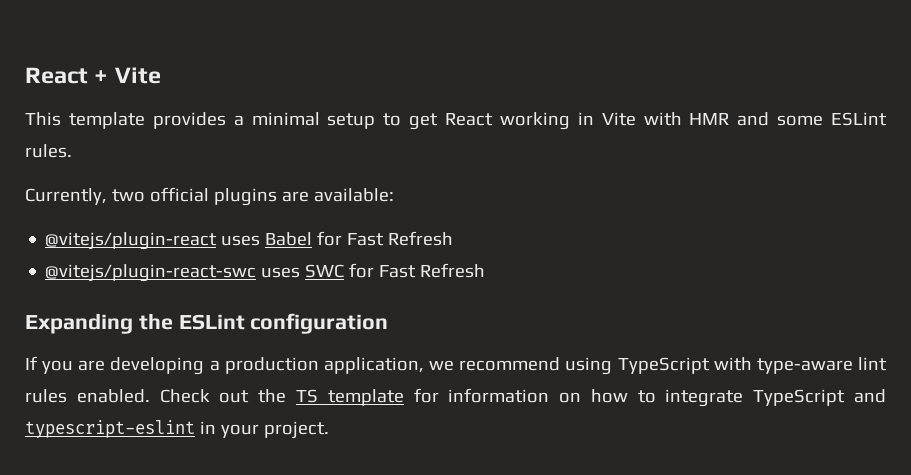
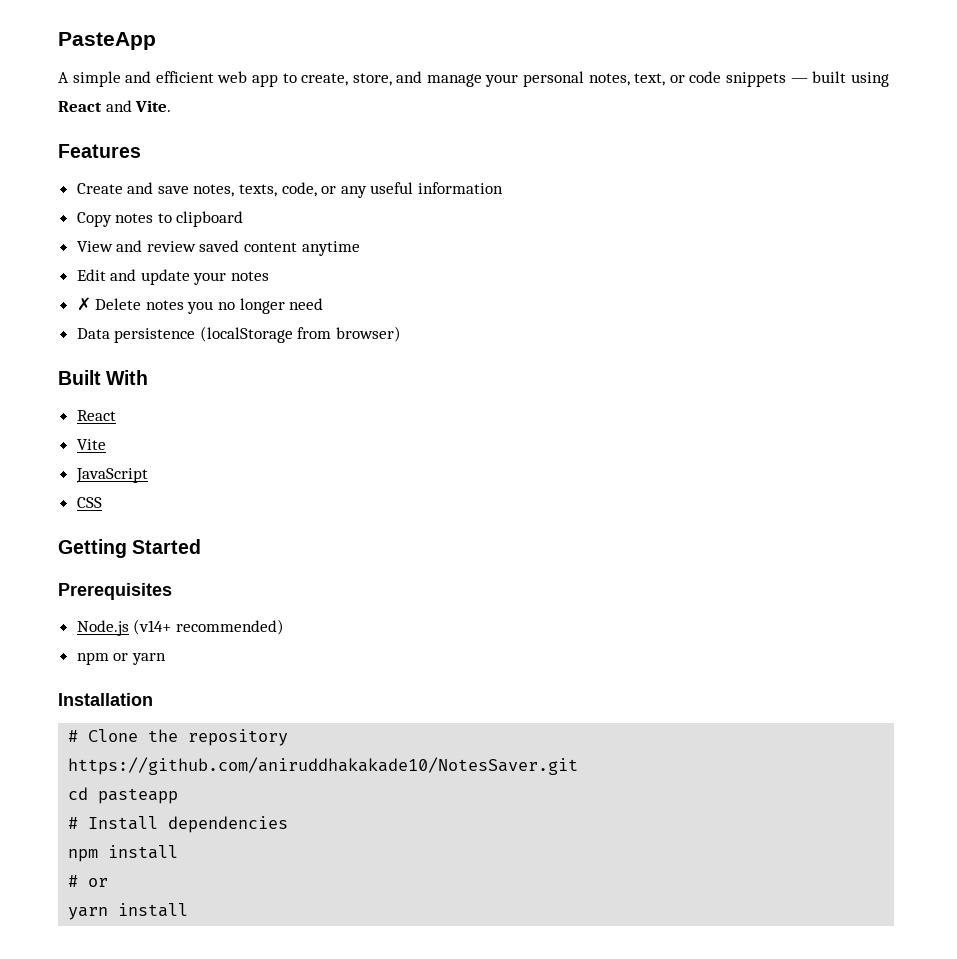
[25,67,161,84] [25,112,887,130] [25,144,72,158] [25,187,394,206] [45,231,454,250] [45,263,486,282] [25,313,389,334] [25,356,888,375] [25,388,887,407] [25,420,329,439] React + Vite // This template provides a minimal setup to get React working in Vite with HMR and some ESLint rules. // Currently, two official plugins are available: // @vitejs/plugin-react uses Babel for Fast Refresh // @vitejs/plugin-react-swc uses SWC for Fast Refresh // Expanding the ESLint configuration // If you are developing a production application, we recommend using TypeScript with type-aware lint rules enabled. Check out the TS template for information on how to integrate TypeScript and typescript-eslint in your project. -> [58,32,156,50] [58,71,889,87] [58,100,172,112] [58,144,141,158] [76,182,504,198] [76,211,244,227] [76,240,360,256] [76,269,270,285] [76,297,324,314] [76,326,402,343] [58,370,149,385] [76,410,116,421] [76,439,106,450] [75,468,148,483] [76,497,102,508] [58,539,202,558] [58,583,172,600] [76,619,284,636] [76,652,166,665] [58,693,153,706] [68,729,289,746] [68,757,579,775] [68,787,179,804] [68,816,289,833] [68,845,179,862] [68,875,109,887] [68,903,189,920] PasteApp // A simple and efficient web app to create, store, and manage your personal notes, text, or code snippets — built using React and Vite. // Features // Create and save notes, texts, code, or any useful information // Copy notes to clipboard // View and review saved content anytime // Edit and update your notes // ✗ Delete notes you no longer need // Data persistence (localStorage from browser) // Built With // React // Vite // JavaScript // CSS // Getting Started // Prerequisites // Node.js (v14+ recommended) // npm or yarn // Installation // # Clone the repository // https://github.com/aniruddhakakade10/NotesSaver.git // cd pasteapp // # Install dependencies // npm install // # or // yarn install

